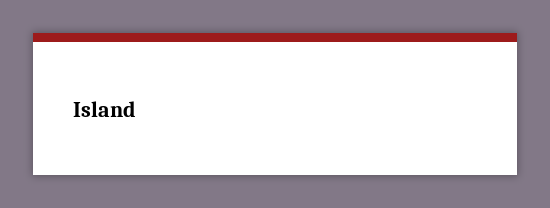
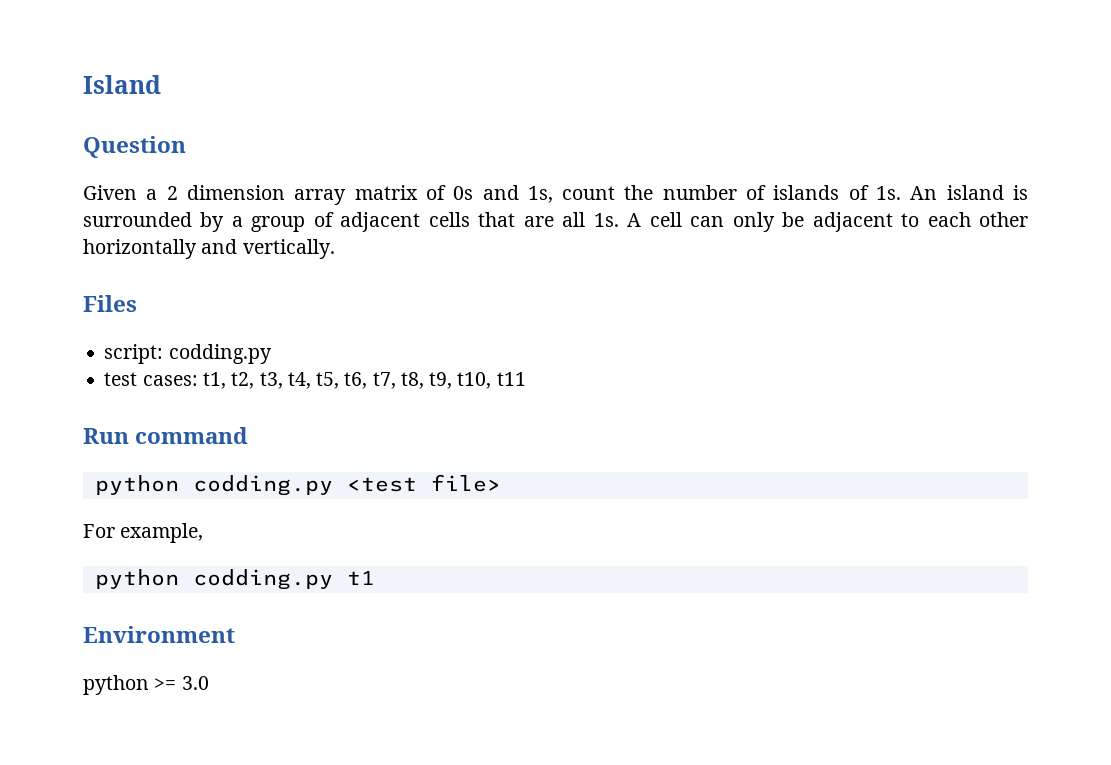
(136, 109) none -> [83,136,186,158] [83,185,1028,205] [83,212,1029,232] [83,239,335,259] [83,295,137,312] [104,344,272,364] [104,372,526,389] [83,427,249,444] [94,474,501,496] [83,523,204,543] [94,569,375,590] [83,626,235,643] [83,675,209,695] // Question // Given a 2 dimension array matrix of 0s and 1s, count the number of islands of 1s. An island is surrounded by a group of adjacent cells that are all 1s. A cell can only be adjacent to each other horizontally and vertically. // Files // script: codding.py // test cases: t1, t2, t3, t4, t5, t6, t7, t8, t9, t10, t11 // Run command // python codding.py <test file> // For example, // python codding.py t1 // Environment // python >= 3.0

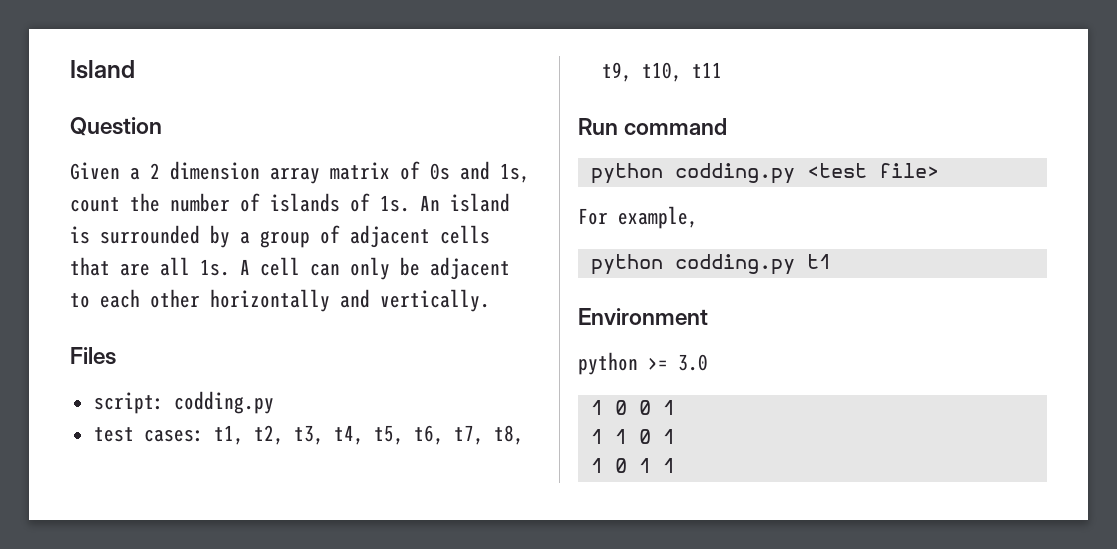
(209, 683) none -> [590,400,675,415] [590,429,675,444] [590,458,675,473] // 1 0 0 1 // 1 1 0 1 // 1 0 1 1

